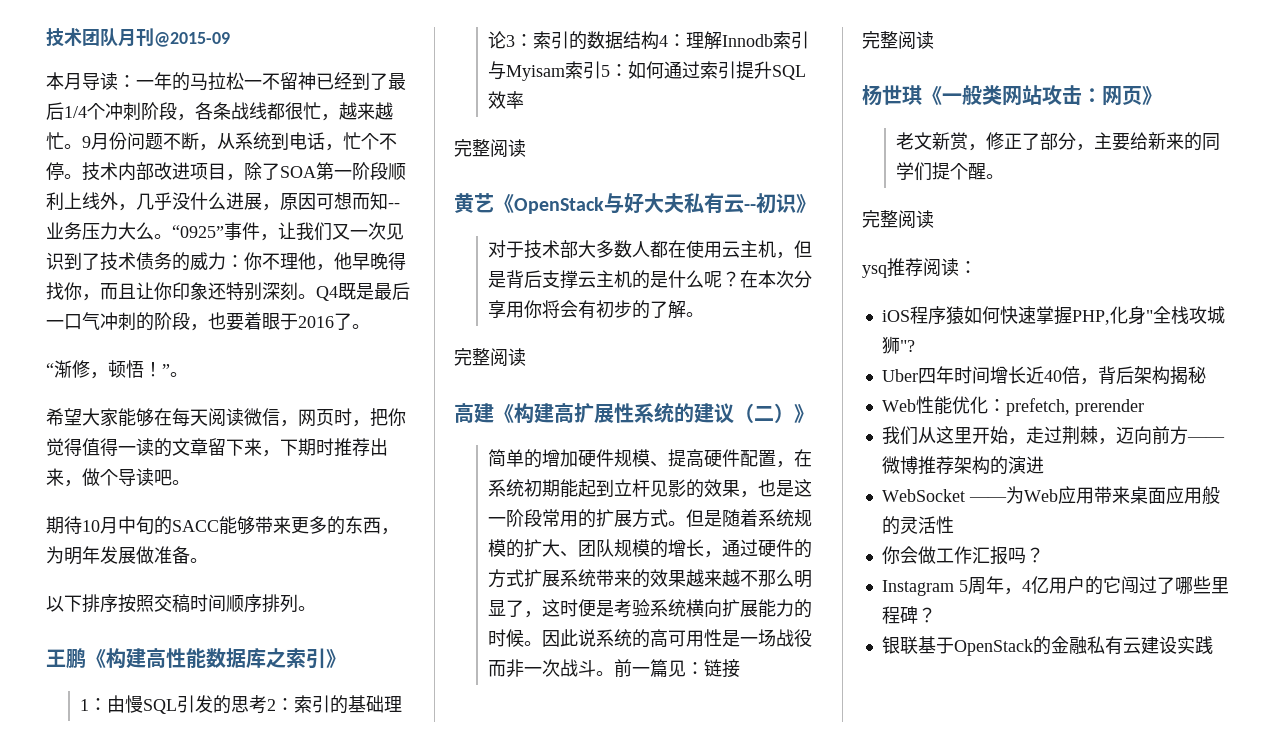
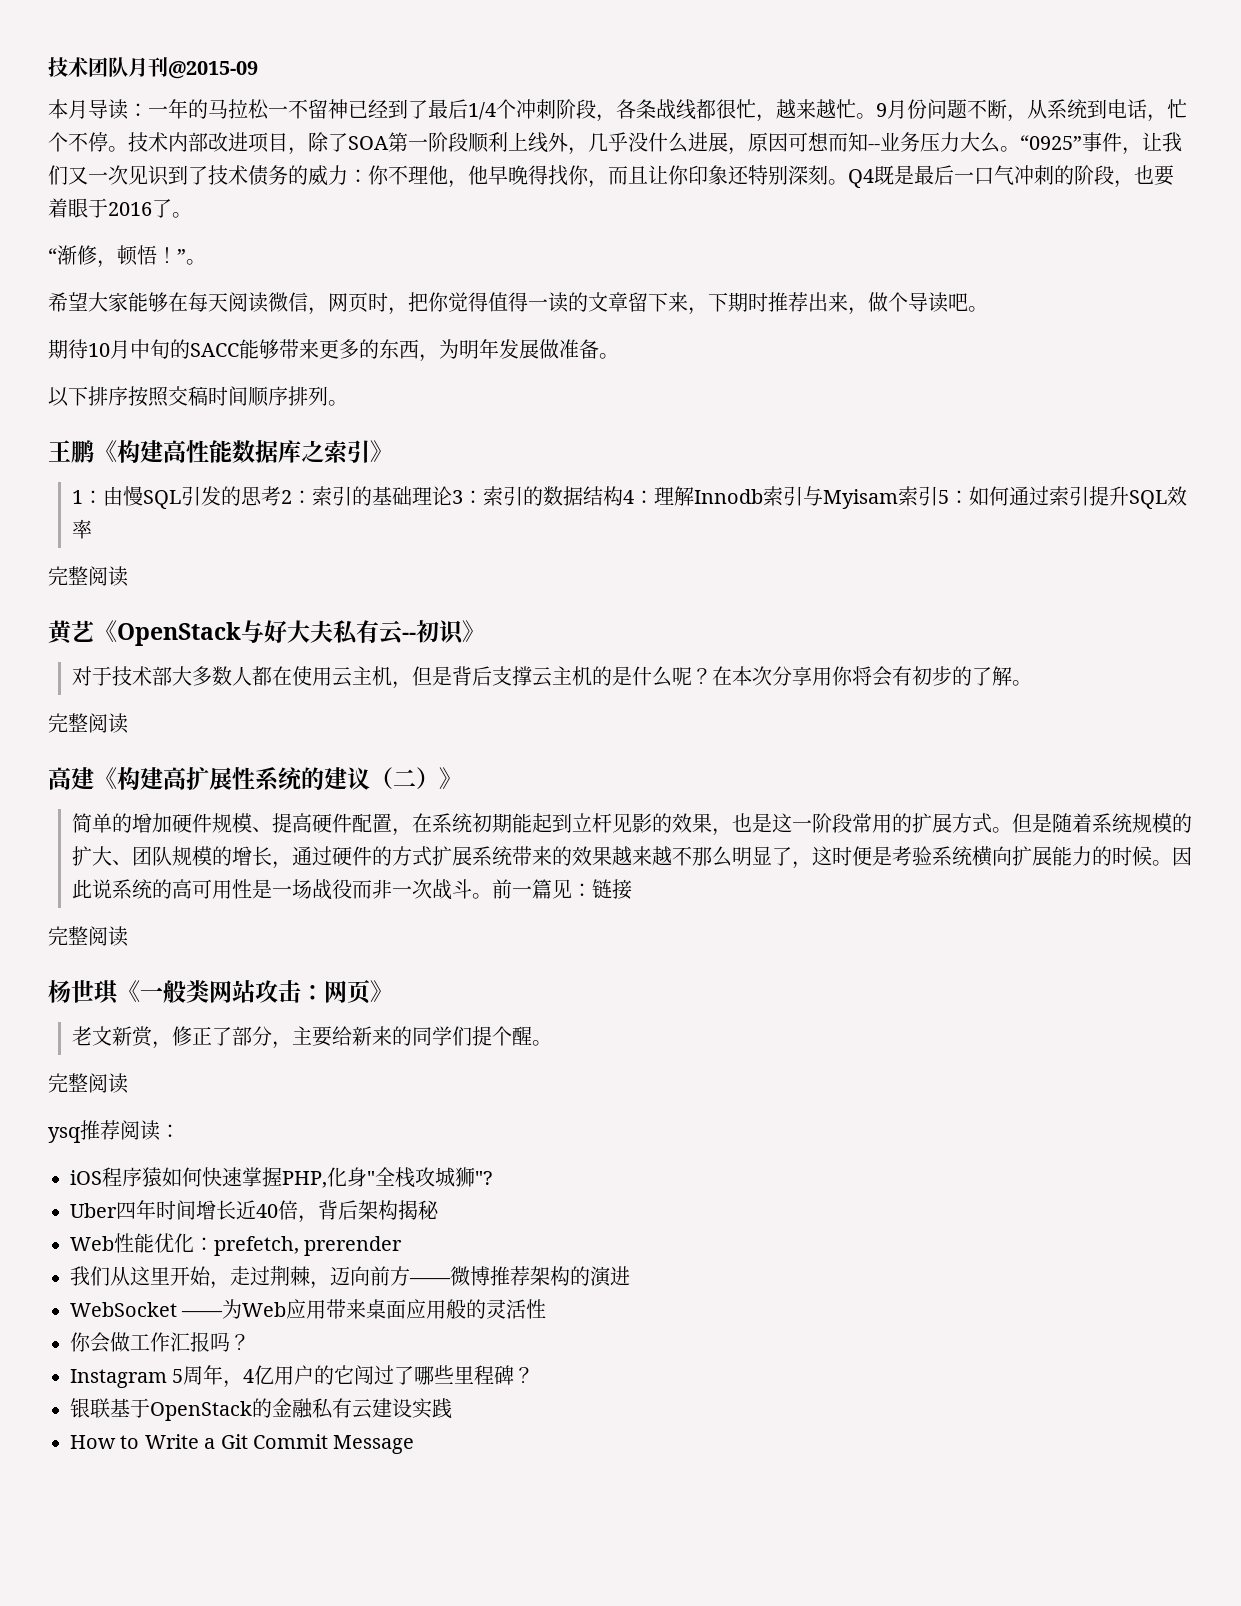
(1213, 645) none -> [70,1434,415,1454] // How to Write a Git Commit Message

